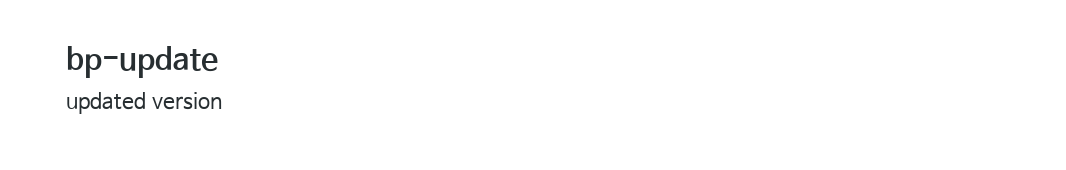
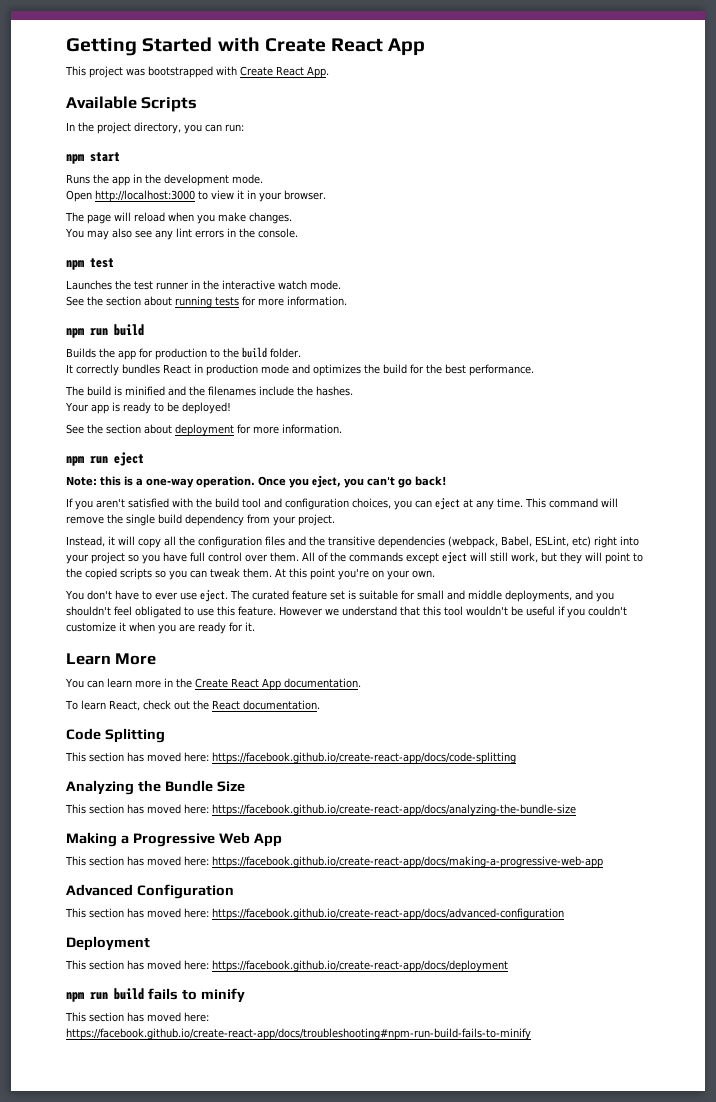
[66,46,218,78] [66,92,222,114] bp-update // updated version -> [66,37,426,56] [65,66,329,78] [66,96,198,112] [66,122,244,134] [66,152,120,164] [66,174,263,186] [66,190,326,202] [65,212,292,224] [65,228,298,240] [66,258,114,270] [66,280,341,290] [66,296,347,308] [66,324,144,338] [66,347,301,360] [66,364,534,376] [65,386,353,396] [65,402,231,414] [66,424,342,436] [66,452,144,466] [66,475,447,488] [66,498,618,510] [66,514,335,526] [66,536,639,548] [66,552,643,564] [66,568,435,580] [65,590,614,602] [66,606,627,618] [66,622,255,634] [66,653,157,665] [65,678,361,690] [65,700,320,711] [66,728,165,743] [65,752,516,764] [66,780,245,795] [65,804,576,816] [66,832,282,847] [65,856,603,868] [66,884,234,899] [65,908,564,920] [66,936,150,951] [65,960,508,972] [66,988,245,1003] [65,1012,209,1022] [66,1028,531,1040] Getting Started with Create React App // This project was bootstrapped with Create React App. // Available Scripts // In the project directory, you can run: // npm start // Runs the app in the development mode. // Open http://localhost:3000 to view it in your browser. // The page will reload when you make changes. // You may also see any lint errors in the console. // npm test // Launches the test runner in the interactive watch mode. // See the section about running tests for more information. // npm run build // Builds the app for production to the build folder. // It correctly bundles React in production mode and optimizes the build for the best performance. // The build is minified and the filenames include the hashes. // Your app is ready to be deployed! // See the section about deployment for more information. // npm run eject // Note: this is a one-way operation. Once you eject, you can't go back! // If you aren't satisfied with the build tool and configuration choices, you can eject at any time. This command will remove the single build dependency from your project. // Instead, it will copy all the configuration files and the transitive dependencies (webpack, Babel, ESLint, etc) right into your project so you have full control over them. All of the commands except eject will still work, but they will point to the copied scripts so you can tweak them. At this point you're on your own. // You don't have to ever use eject. The curated feature set is suitable for small and middle deployments, and you shouldn't feel obligated to use this feature. However we understand that this tool wouldn't be useful if you couldn't customize it when you are ready for it. // Learn More // You can learn more in the Create React App documentation. // To learn React, check out the React documentation. // Code Splitting // This section has moved here: https://facebook.github.io/create-react-app/docs/code-splitting // Analyzing the Bundle Size // This section has moved here: https://facebook.github.io/create-react-app/docs/analyzing-the-bundle-size // Making a Progressive Web App // This section has moved here: https://facebook.github.io/create-react-app/docs/making-a-progressive-web-app // Advanced Configuration // This section has moved here: https://facebook.github.io/create-react-app/docs/advanced-configuration // Deployment // This section has moved here: https://facebook.github.io/create-react-app/docs/deployment // npm run build fails to minify // This section has moved here: https://facebook.github.io/create-react-app/docs/troubleshooting#npm-run-build-fails-to-minify

